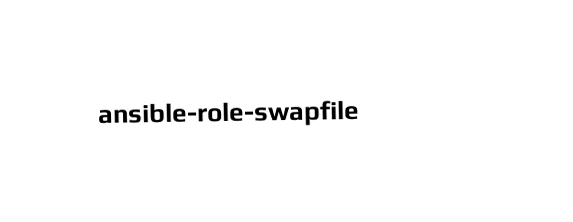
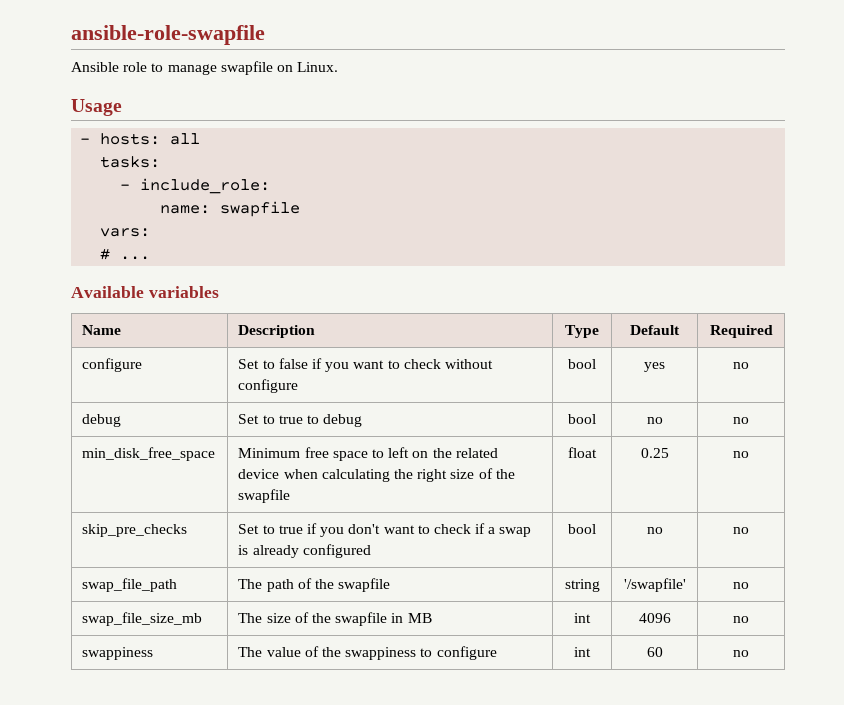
(360, 114) none -> [71,61,339,75] [71,99,122,116] [80,133,201,145] [100,156,161,168] [120,178,271,194] [160,201,301,217] [100,228,151,237] [100,248,151,260] [71,286,219,298] [82,325,122,335] [238,325,316,338] [565,325,599,338] [630,325,680,335] [709,325,773,338] [82,358,143,372] [238,358,493,372] [238,379,299,393] [568,359,596,369] [644,362,665,372] [733,362,749,369] [82,414,122,427] [238,414,363,427] [568,414,596,424] [646,417,663,424] [733,417,749,424] [82,447,216,461] [238,447,498,461] [238,468,515,482] [238,489,291,503] [568,447,597,458] [640,448,669,458] [733,451,749,458] [82,524,188,537] [238,523,532,537] [238,544,371,558] [568,524,596,534] [646,527,663,534] [733,527,749,534] [82,578,178,592] [238,578,391,592] [564,579,600,592] [623,578,686,592] [733,582,749,589] [82,612,203,626] [238,612,432,626] [574,613,591,623] [638,613,671,623] [733,616,749,623] [82,647,154,660] [238,646,497,660] [574,647,591,657] [646,647,663,657] [733,650,749,657] // Ansible role to manage swapfile on Linux. // Usage // - hosts: all // tasks: // - include_role: // name: swapfile // vars: // # ... // Available variables // Name | Description | Type | Default | Required // configure | Set to false if you want to check without configure | bool | yes | no // debug | Set to true to debug | bool | no | no // min_disk_free_space | Minimum free space to left on the related device when calculating the right size of the swapfile | float | 0.25 | no // skip_pre_checks | Set to true if you don't want to check if a swap is already configured | bool | no | no // swap_file_path | The path of the swapfile | string | '/swapfile' | no // swap_file_size_mb | The size of the swapfile in MB | int | 4096 | no // swappiness | The value of the swappiness to configure | int | 60 | no

